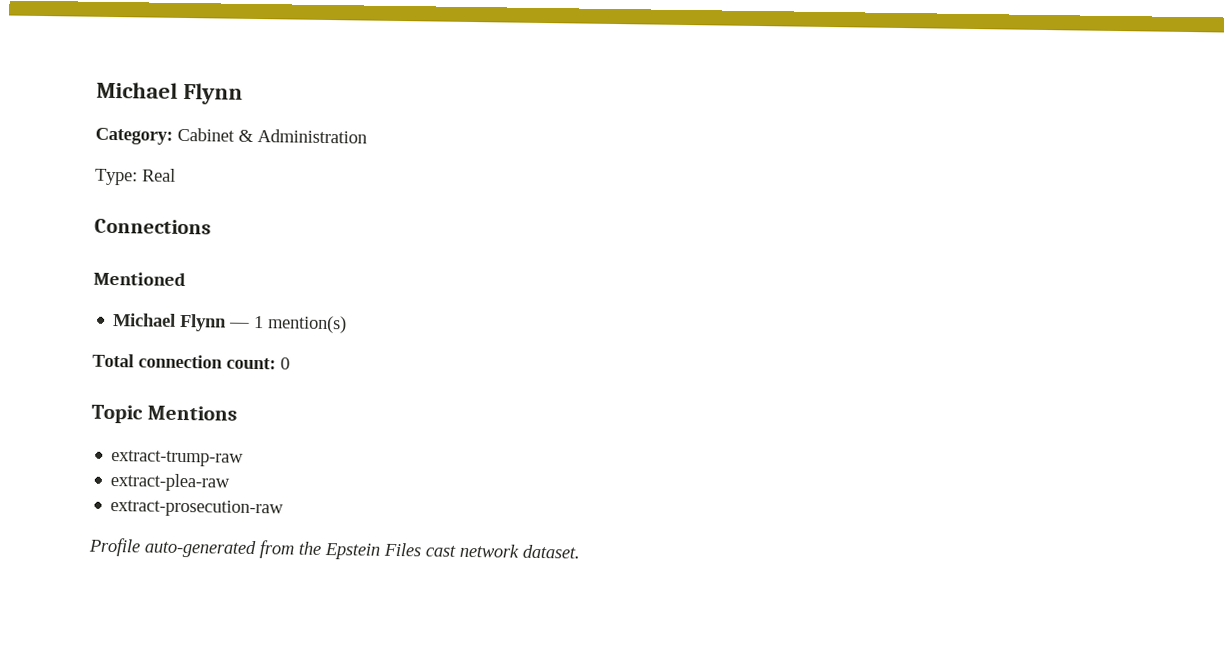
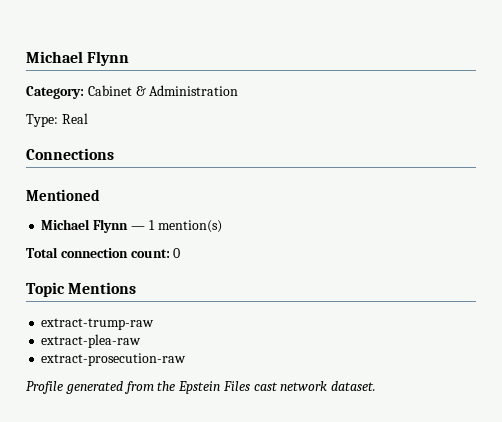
[144,539,257,559] auto-generated -> [65,381,123,394] generated

